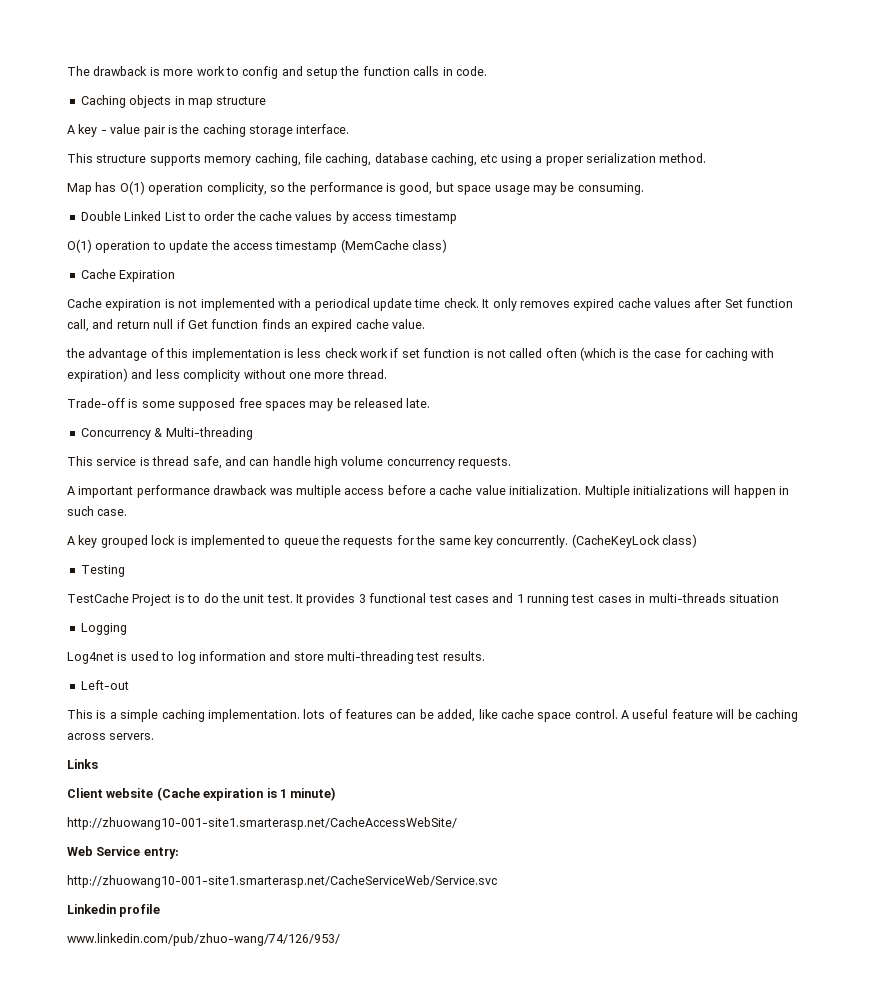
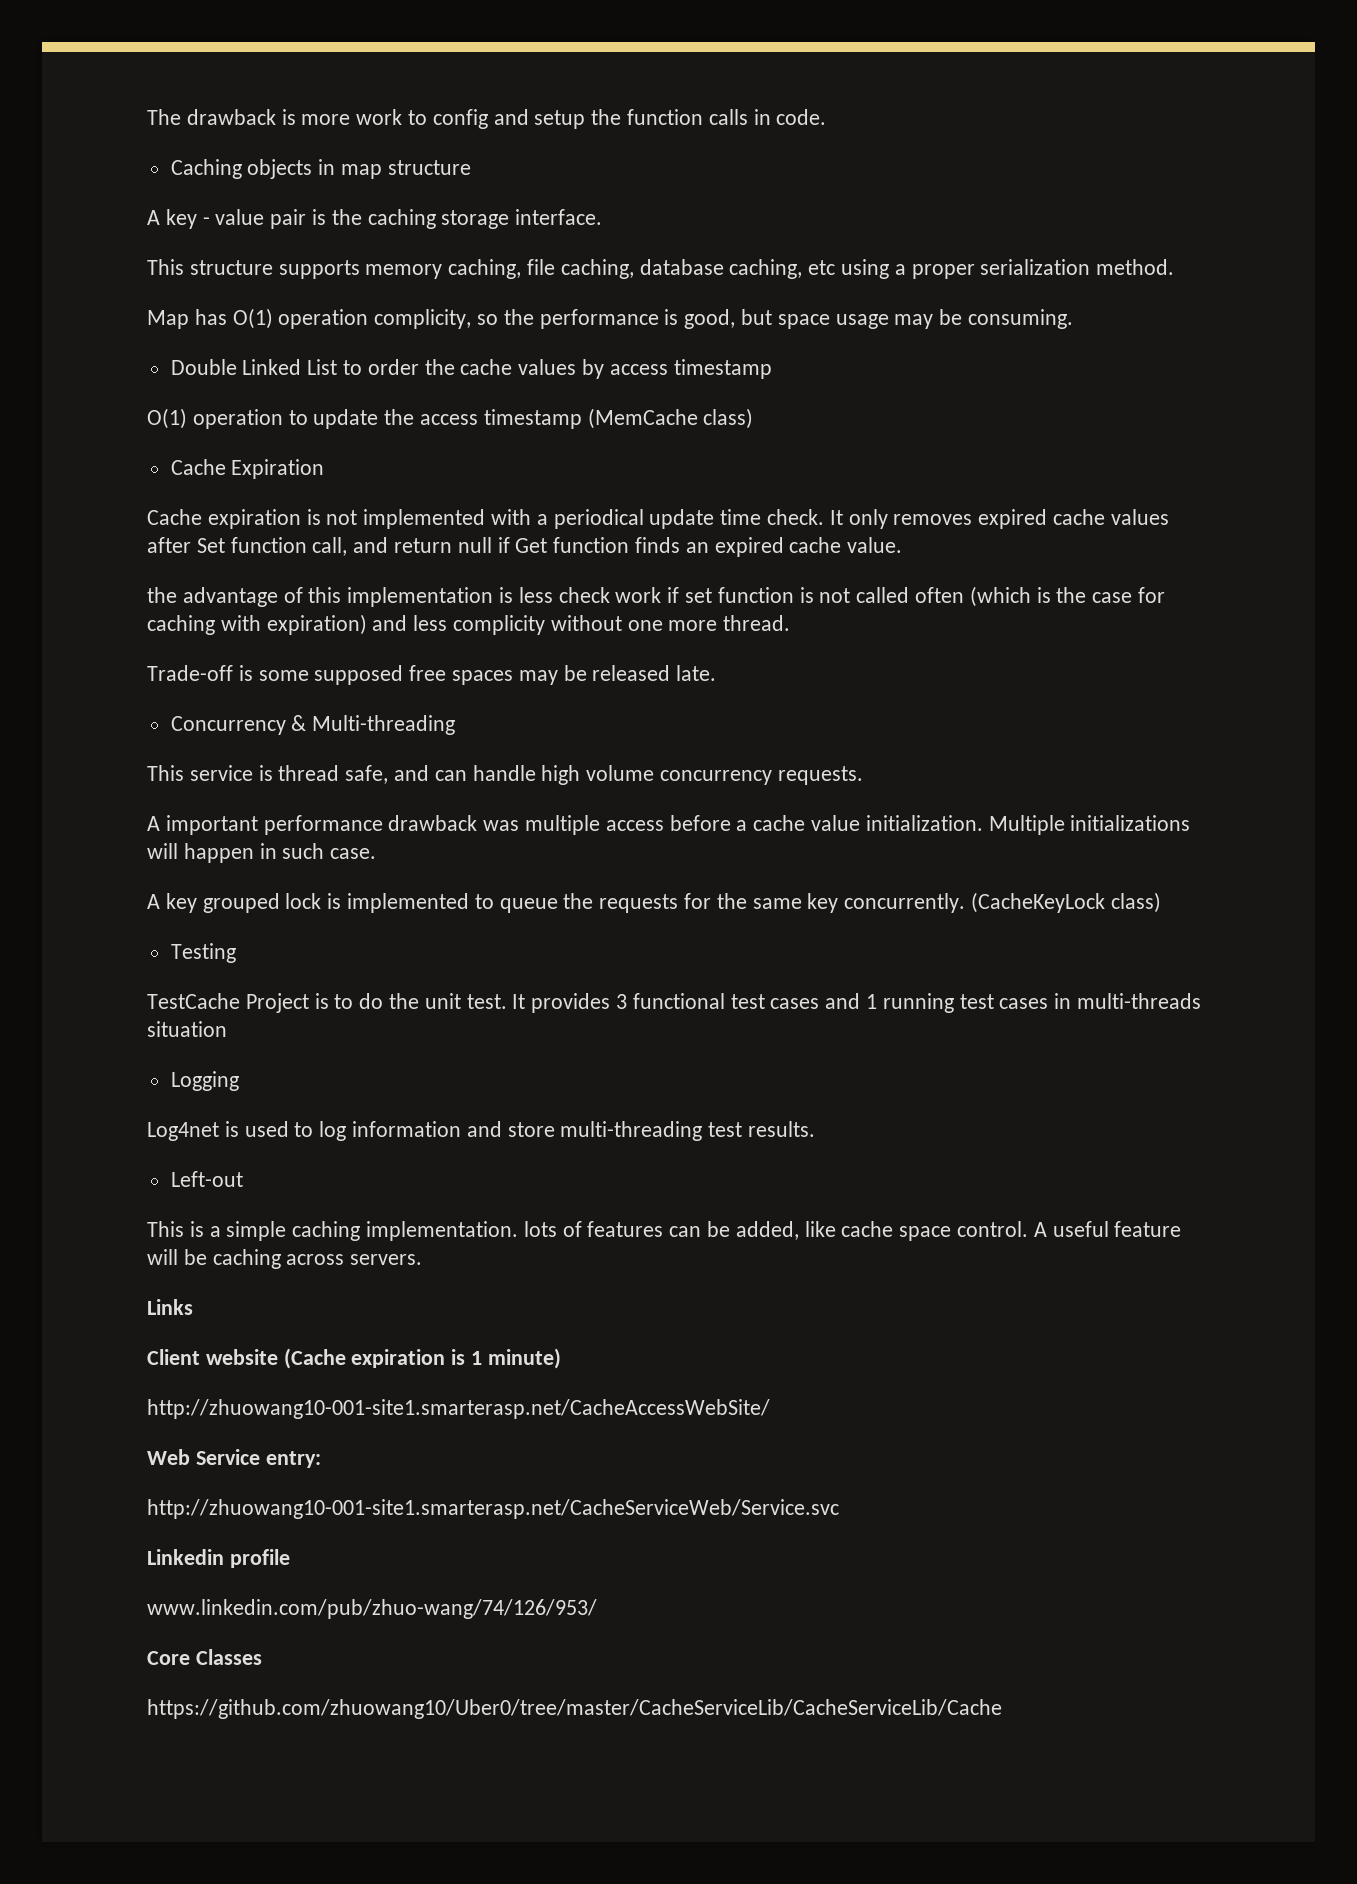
(340, 939) none -> [147,1649,262,1665] [147,1699,1002,1719] // Core Classes // https://github.com/zhuowang10/Uber0/tree/master/CacheServiceLib/CacheServiceLib/Cache

